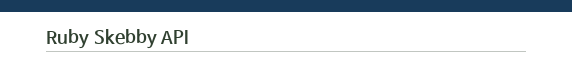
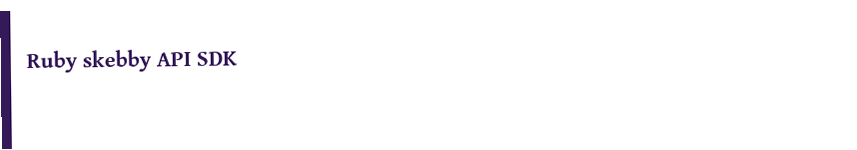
[93,29,189,49] Skebby API -> [82,49,237,73] skebby API SDK

